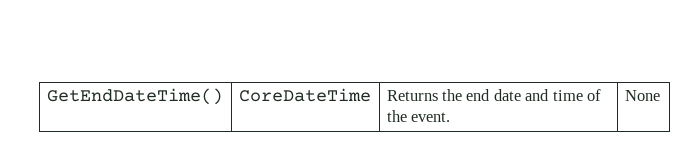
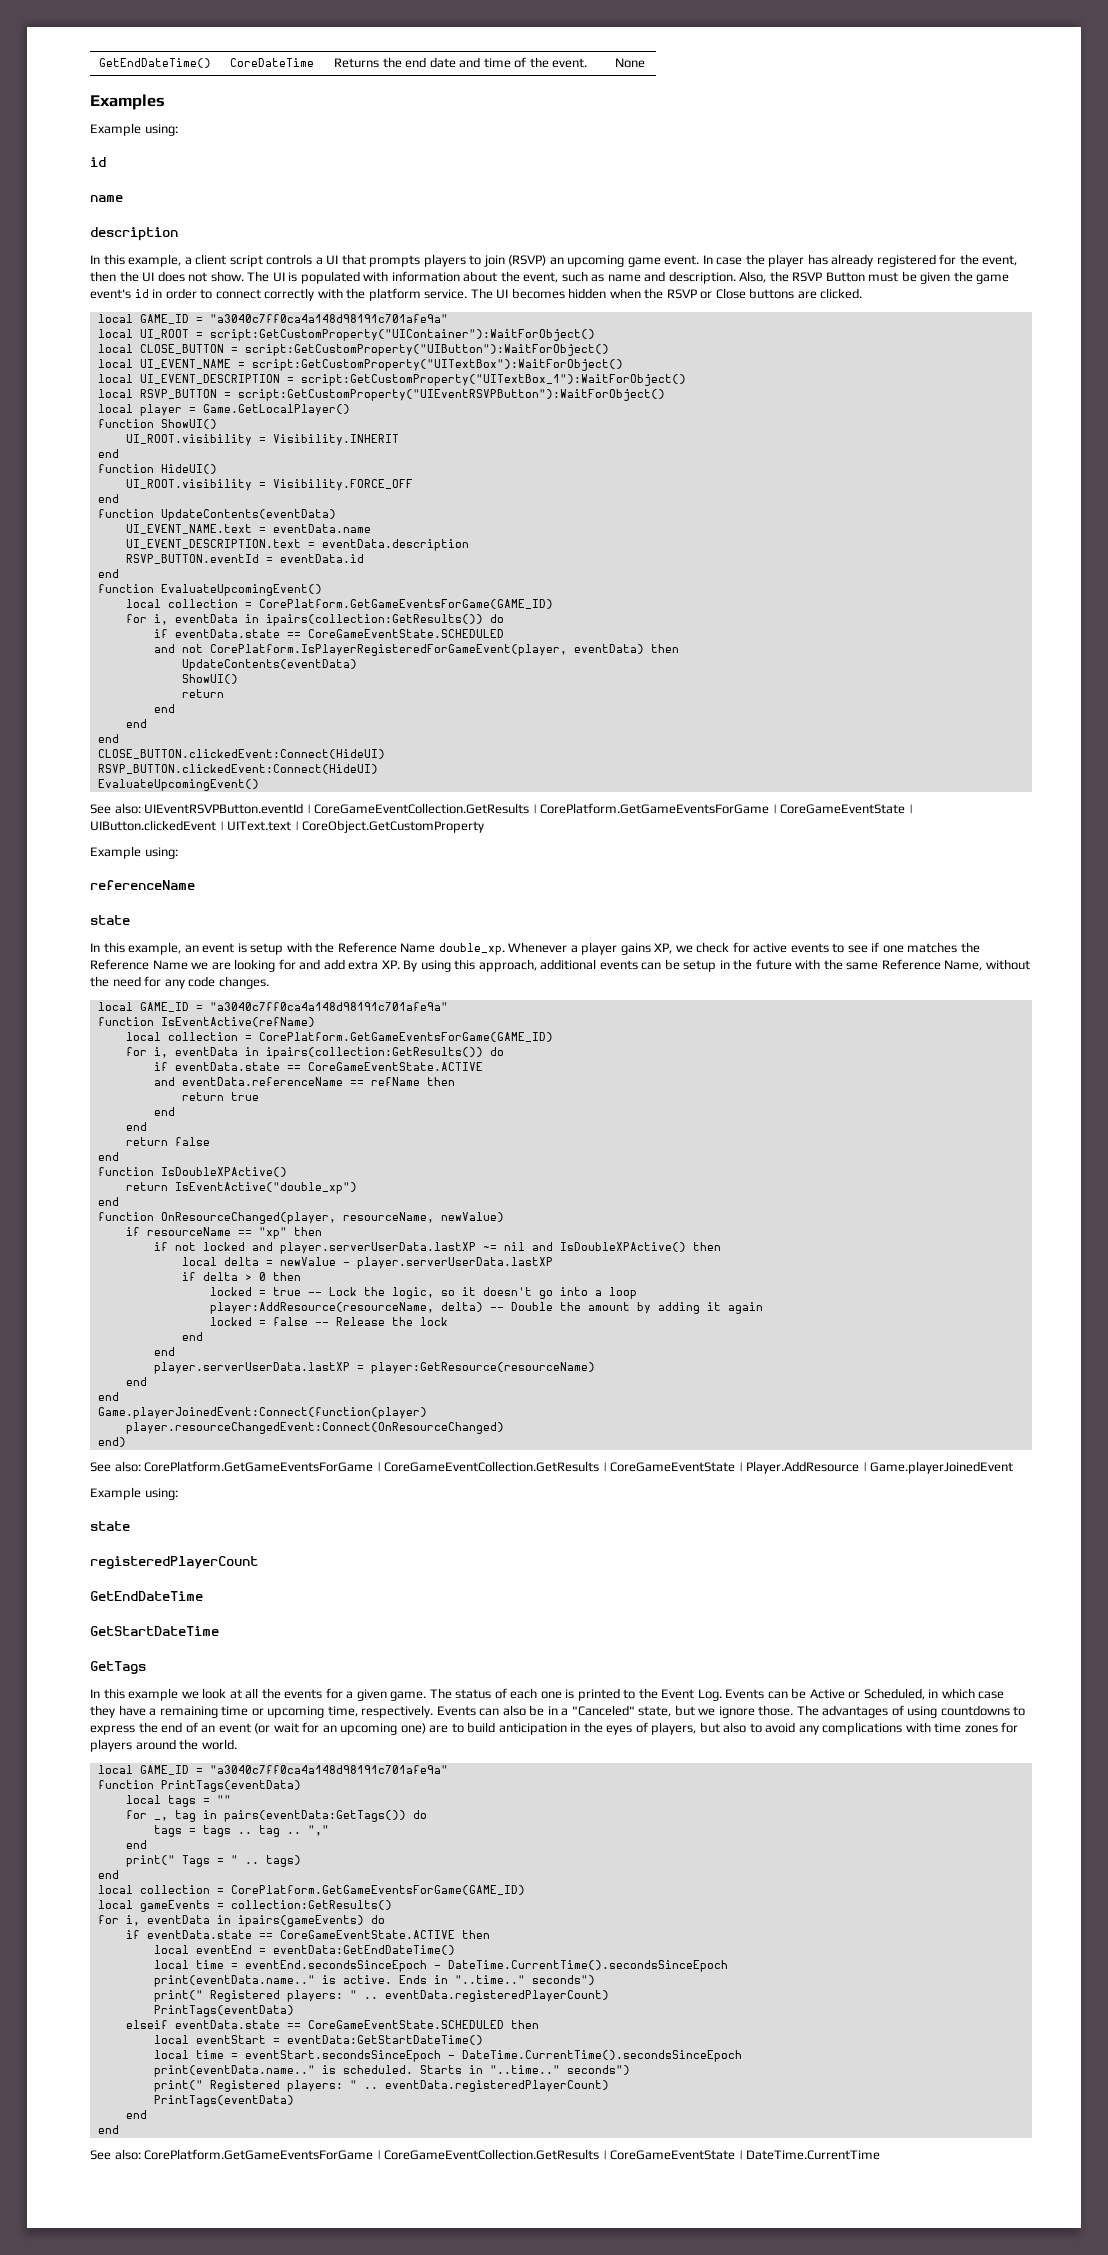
(660, 95) none -> [90,94,165,110] [90,123,178,136] [90,157,106,167] [90,195,123,202] [90,227,178,241] [90,254,1018,267] [90,271,1010,284] [90,288,863,301] [97,314,448,324] [97,329,595,341] [97,344,609,356] [97,359,623,371] [97,374,686,386] [97,389,665,401] [97,404,350,416] [97,419,217,429] [125,434,399,446] [97,449,119,458] [97,464,217,474] [125,479,413,491] [97,494,119,503] [97,509,336,521] [125,524,371,534] [125,539,469,551] [125,554,364,564] [97,569,119,578] [97,584,322,596] [125,599,553,609] [125,614,504,626] [153,629,504,638] [153,644,679,656] [181,659,357,671] [181,674,238,684] [181,689,224,698] [153,704,175,713] [125,719,147,728] [97,734,119,743] [97,749,385,759] [97,764,378,774] [97,779,259,791] [90,803,913,814] [90,820,485,833] [90,846,178,859] [90,880,195,890] [90,915,130,925] [90,942,980,955] [90,959,1030,972] [90,976,269,989] [97,1002,448,1012] [97,1017,315,1027] [125,1032,553,1042] [125,1047,504,1059] [153,1062,483,1071] [153,1077,455,1086] [181,1092,259,1101] [153,1107,175,1116] [125,1122,147,1131] [125,1137,210,1146] [97,1152,119,1161] [97,1167,287,1177] [125,1182,357,1194] [97,1197,119,1206] [97,1212,504,1224] [125,1227,322,1239] [153,1242,721,1254] [181,1257,553,1269] [181,1272,301,1281] [209,1287,637,1299] [209,1302,763,1314] [209,1317,448,1326] [181,1332,203,1341] [153,1347,175,1356] [153,1362,595,1374] [125,1377,147,1386] [97,1392,119,1401] [97,1407,427,1419] [125,1422,504,1434] [97,1437,126,1447] [90,1461,1014,1474] [90,1487,178,1500] [90,1521,130,1531] [90,1556,258,1569] [90,1591,203,1601] [90,1626,219,1636] [90,1661,146,1674] [90,1688,1005,1701] [90,1705,1026,1718] [90,1722,1019,1735] [90,1739,237,1752] [97,1765,448,1775] [97,1780,301,1792] [125,1795,231,1807] [125,1810,427,1822] [153,1825,329,1837] [125,1840,147,1849] [125,1855,301,1867] [97,1870,119,1879] [97,1885,525,1895] [97,1900,392,1912] [97,1915,385,1927] [125,1930,490,1939] [153,1945,455,1955] [153,1960,728,1972] [153,1975,595,1987] [153,1990,609,2002] [153,2005,294,2017] [125,2020,539,2029] [153,2035,483,2045] [153,2050,742,2062] [153,2065,630,2077] [153,2080,609,2092] [153,2095,294,2107] [125,2110,147,2119] [97,2125,119,2134] [90,2149,881,2160] // Examples // Example using: // id // name // description // In this example, a client script controls a UI that prompts players to join (RSVP) an upcoming game event. In case the player has already registered for the event, then the UI does not show. The UI is populated with information about the event, such as name and description. Also, the RSVP Button must be given the game event's id in order to connect correctly with the platform service. The UI becomes hidden when the RSVP or Close buttons are clicked. // local GAME_ID = "a3040c7ff0ca4a148d98191c701afe9a" // local UI_ROOT = script:GetCustomProperty("UIContainer"):WaitForObject() // local CLOSE_BUTTON = script:GetCustomProperty("UIButton"):WaitForObject() // local UI_EVENT_NAME = script:GetCustomProperty("UITextBox"):WaitForObject() // local UI_EVENT_DESCRIPTION = script:GetCustomProperty("UITextBox_1"):WaitForObject() // local RSVP_BUTTON = script:GetCustomProperty("UIEventRSVPButton"):WaitForObject() // local player = Game.GetLocalPlayer() // function ShowUI() // UI_ROOT.visibility = Visibility.INHERIT // end // function HideUI() // UI_ROOT.visibility = Visibility.FORCE_OFF // end // function UpdateContents(eventData) // UI_EVENT_NAME.text = eventData.name // UI_EVENT_DESCRIPTION.text = eventData.description // RSVP_BUTTON.eventId = eventData.id // end // function EvaluateUpcomingEvent() // local collection = CorePlatform.GetGameEventsForGame(GAME_ID) // for i, eventData in ipairs(collection:GetResults()) do // if eventData.state == CoreGameEventState.SCHEDULED // and not CorePlatform.IsPlayerRegisteredForGameEvent(player, eventData) then // UpdateContents(eventData) // ShowUI() // return // end // end // end // CLOSE_BUTTON.clickedEvent:Connect(HideUI) // RSVP_BUTTON.clickedEvent:Connect(HideUI) // EvaluateUpcomingEvent() // See also: UIEventRSVPButton.eventId | CoreGameEventCollection.GetResults | CorePlatform.GetGameEventsForGame | CoreGameEventState | UIButton.clickedEvent | UIText.text | CoreObject.GetCustomProperty // Example using: // referenceName // state // In this example, an event is setup with the Reference Name double_xp. Whenever a player gains XP, we check for active events to see if one matches the Reference Name we are looking for and add extra XP. By using this approach, additional events can be setup in the future with the same Reference Name, without the need for any code changes. // local GAME_ID = "a3040c7ff0ca4a148d98191c701afe9a" // function IsEventActive(refName) // local collection = CorePlatform.GetGameEventsForGame(GAME_ID) // for i, eventData in ipairs(collection:GetResults()) do // if eventData.state == CoreGameEventState.ACTIVE // and eventData.referenceName == refName then // return true // end // end // return false // end // function IsDoubleXPActive() // return IsEventActive("double_xp") // end // function OnResourceChanged(player, resourceName, newValue) // if resourceName == "xp" then // if not locked and player.serverUserData.lastXP ~= nil and IsDoubleXPActive() then // local delta = newValue - player.serverUserData.lastXP // if delta > 0 then // locked = true -- Lock the logic, so it doesn't go into a loop // player:AddResource(resourceName, delta) -- Double the amount by adding it again // locked = false -- Release the lock // end // end // player.serverUserData.lastXP = player:GetResource(resourceName) // end // end // Game.playerJoinedEvent:Connect(function(player) // player.resourceChangedEvent:Connect(OnResourceChanged) // end) // See also: CorePlatform.GetGameEventsForGame | CoreGameEventCollection.GetResults | CoreGameEventState | Player.AddResource | Game.playerJoinedEvent // Example using: // state // registeredPlayerCount // GetEndDateTime // GetStartDateTime // GetTags // In this example we look at all the events for a given game. The status of each one is printed to the Event Log. Events can be Active or Scheduled, in which case they have a remaining time or upcoming time, respectively. Events can also be in a "Canceled" state, but we ignore those. The advantages of using countdowns to express the end of an event (or wait for an upcoming one) are to build anticipation in the eyes of players, but also to avoid any complications with time zones for players around the world. // local GAME_ID = "a3040c7ff0ca4a148d98191c701afe9a" // function PrintTags(eventData) // local tags = "" // for _, tag in pairs(eventData:GetTags()) do // tags = tags .. tag .. "," // end // print(" Tags = " .. tags) // end // local collection = CorePlatform.GetGameEventsForGame(GAME_ID) // local gameEvents = collection:GetResults() // for i, eventData in ipairs(gameEvents) do // if eventData.state == CoreGameEventState.ACTIVE then // local eventEnd = eventData:GetEndDateTime() // local time = eventEnd.secondsSinceEpoch - DateTime.CurrentTime().secondsSinceEpoch // print(eventData.name.." is active. Ends in "..time.." seconds") // print(" Registered players: " .. eventData.registeredPlayerCount) // PrintTags(eventData) // elseif eventData.state == CoreGameEventState.SCHEDULED then // local eventStart = eventData:GetStartDateTime() // local time = eventStart.secondsSinceEpoch - DateTime.CurrentTime().secondsSinceEpoch // print(eventData.name.." is scheduled. Starts in "..time.." seconds") // print(" Registered players: " .. eventData.registeredPlayerCount) // PrintTags(eventData) // end // end // See also: CorePlatform.GetGameEventsForGame | CoreGameEventCollection.GetResults | CoreGameEventState | DateTime.CurrentTime

